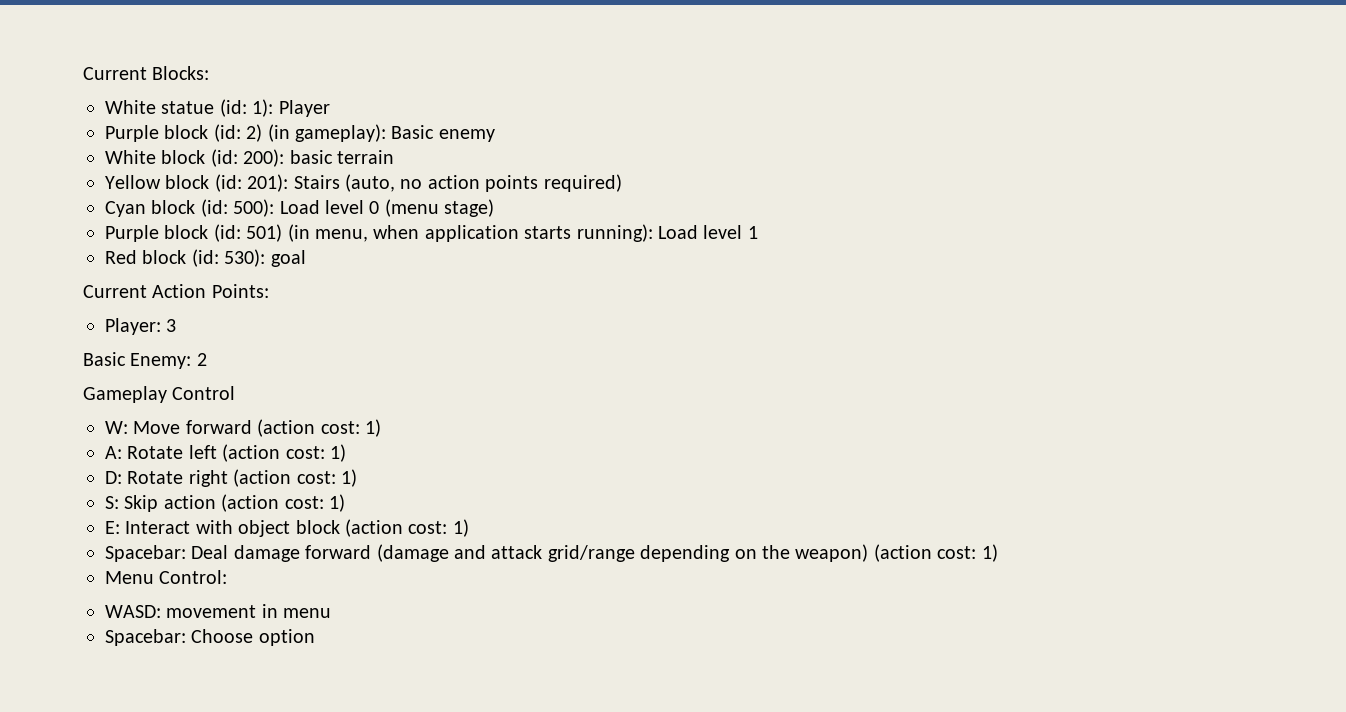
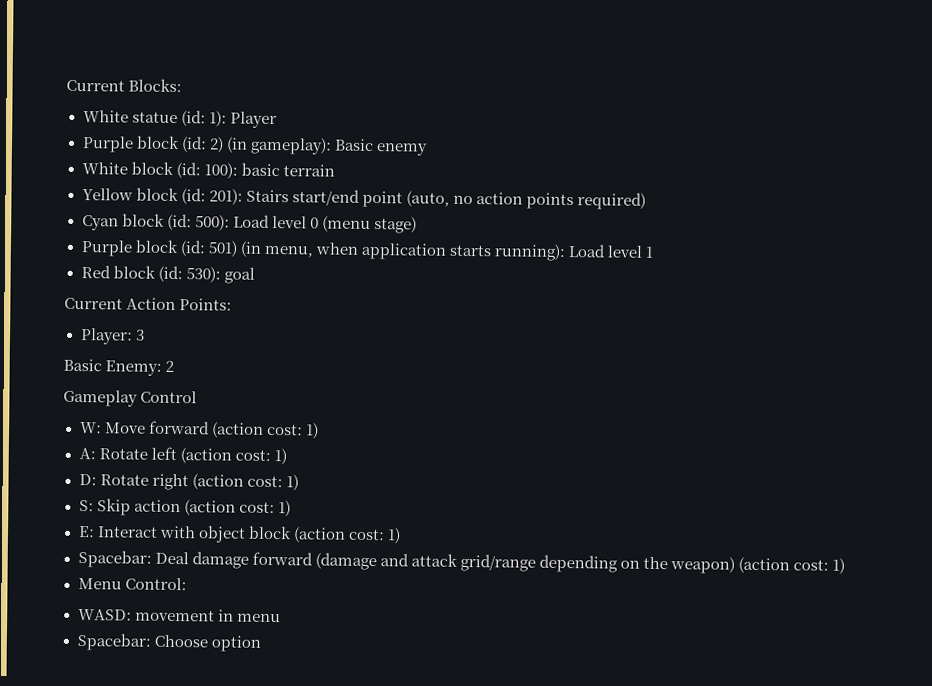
[243,149,285,167] 200): -> [203,162,238,179] 100):
(340, 182) none -> [291,189,403,208] start/end point

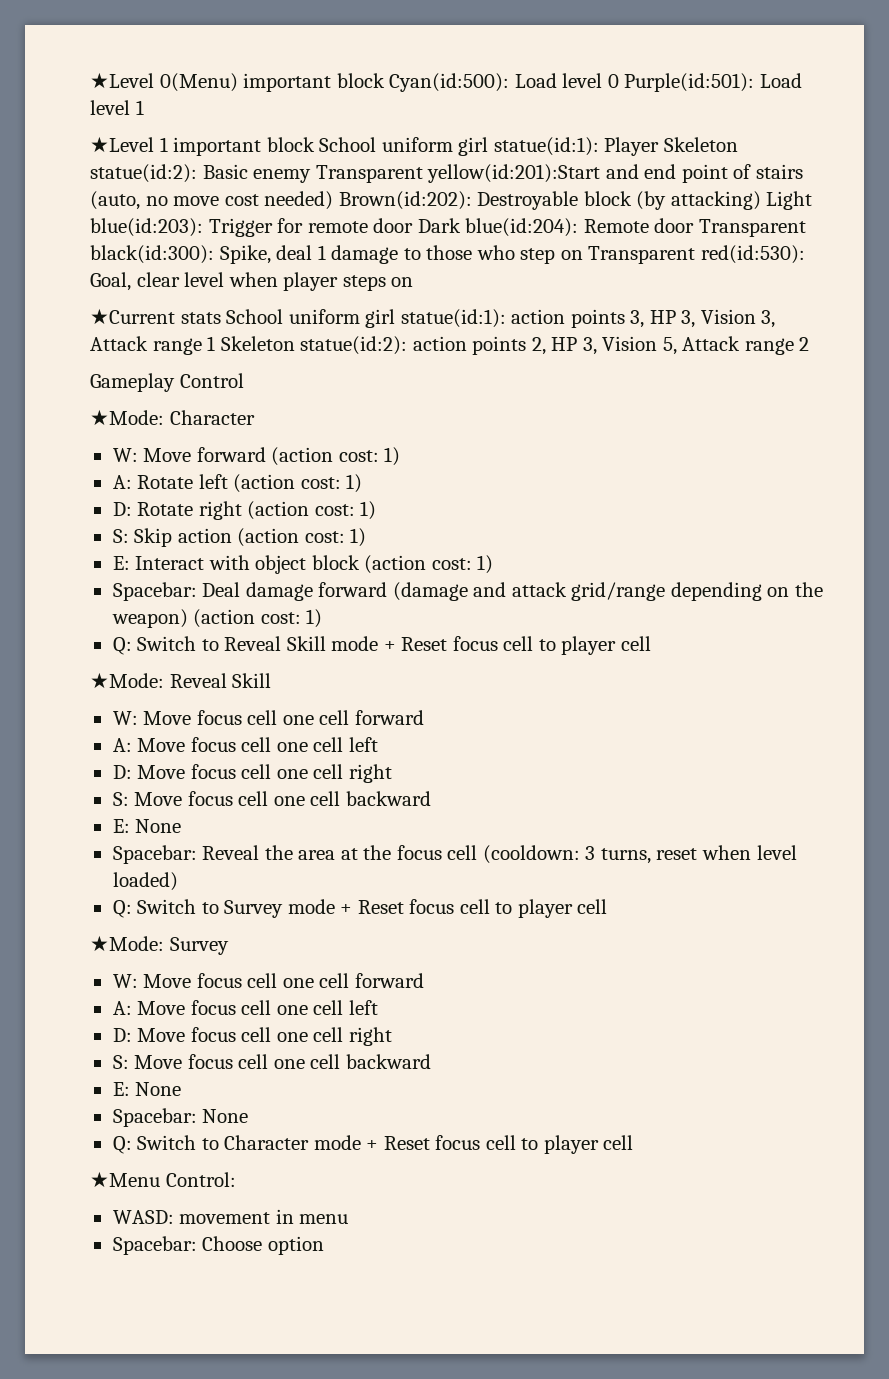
[66,78,183,93] [82,110,277,129] [81,135,428,156] [81,161,335,179] [81,187,647,210] [81,213,417,234] [80,239,654,262] [80,265,255,284] [64,297,233,311] [79,328,145,345] [63,358,163,376] Current Blocks: // White statue (id: 1): Player // Purple block (id: 2) (in gameplay): Basic enemy // White block (id: 100): basic terrain // Yellow block (id: 201): Stairs start/end point (auto, no action points required) // Cyan block (id: 500): Load level 0 (menu stage) // Purple block (id: 501) (in menu, when application starts running): Load level 1 // Red block (id: 530): goal // Current Action Points: // Player: 3 // Basic Enemy: -> [90,72,802,92] [90,100,144,115] [90,136,738,156] [90,164,803,183] [90,191,813,210] [90,218,806,237] [90,245,805,264] [90,272,414,291] [90,308,776,328] [90,336,794,355] ★Level 0(Menu) important block Cyan(id:500): Load level 0 Purple(id:501): Load level 1 // ★Level 1 important block School uniform girl statue(id:1): Player Skeleton statue(id:2): Basic enemy Transparent yellow(id:201):Start and end point of stairs (auto, no move cost needed) Brown(id:202): Destroyable block (by attacking) Light blue(id:203): Trigger for remote door Dark blue(id:204): Remote door Transparent black(id:300): Spike, deal 1 damage to those who step on Transparent red(id:530): Goal, clear level when player steps on // ★Current stats School uniform girl statue(id:1): action points 3, HP 3, Vision 3, Attack range 1 Skeleton statue(id:2): action points 2, HP 3, Vision 5, Attack range
(198, 397) none -> [90,409,255,426] // ★Mode: Character
[77,578,122,590] Menu -> [112,636,651,655] [90,672,272,689] [112,710,424,725] [112,737,378,752] [112,764,392,783] [112,791,431,806] [112,819,182,833] [112,845,797,864] [112,872,178,891] [112,899,608,918] [90,935,229,955] [112,973,424,988] [112,1000,378,1015] [112,1027,392,1046] [112,1054,431,1069] [112,1082,182,1096] [112,1108,249,1127] [112,1135,634,1154] [90,1171,160,1188] Q: Switch to Reveal Skill mode + Reset focus cell to player cell // ★Mode: Reveal Skill // W: Move focus cell one cell forward // A: Move focus cell one cell left // D: Move focus cell one cell right // S: Move focus cell one cell backward // E: None // Spacebar: Reveal the area at the focus cell (cooldown: 3 turns, reset when level loaded) // Q: Switch to Survey mode + Reset focus cell to player cell // ★Mode: Survey // W: Move focus cell one cell forward // A: Move focus cell one cell left // D: Move focus cell one cell right // S: Move focus cell one cell backward // E: None // Spacebar: None // Q: Switch to Character mode + Reset focus cell to player cell // ★Menu

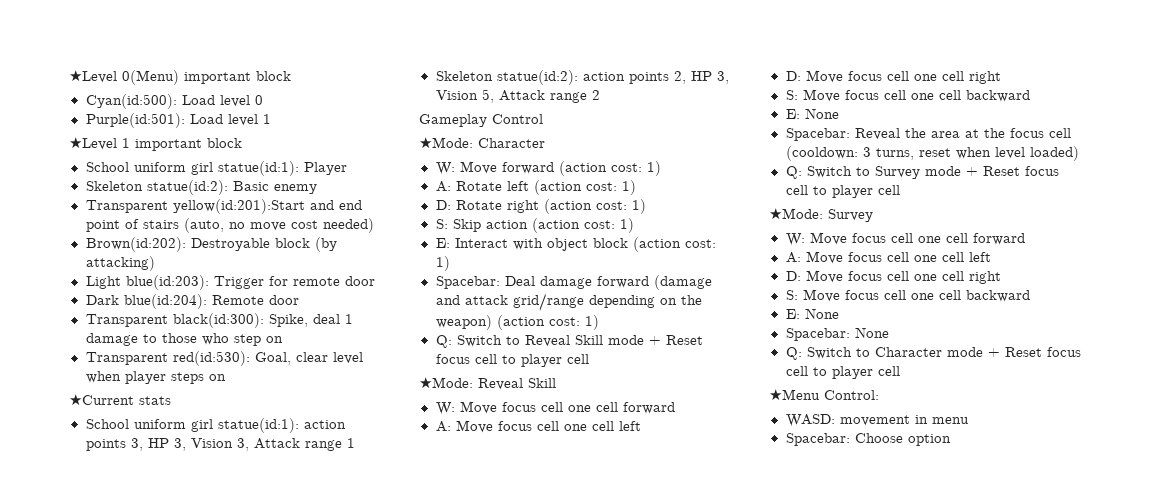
(385, 80) none -> (291, 76) //
(619, 81) none -> (263, 100) //
(315, 144) none -> (242, 143) //
(660, 146) none -> (347, 168) //
(312, 176) none -> (317, 189) //
(334, 200) none -> (374, 225) //
(761, 200) none -> (155, 263) //
(414, 225) none -> (375, 281) //
(695, 225) none -> (299, 300) //
(583, 255) none -> (283, 339) //
(221, 318) none -> (171, 400) //
(216, 343) none -> (355, 443) //

